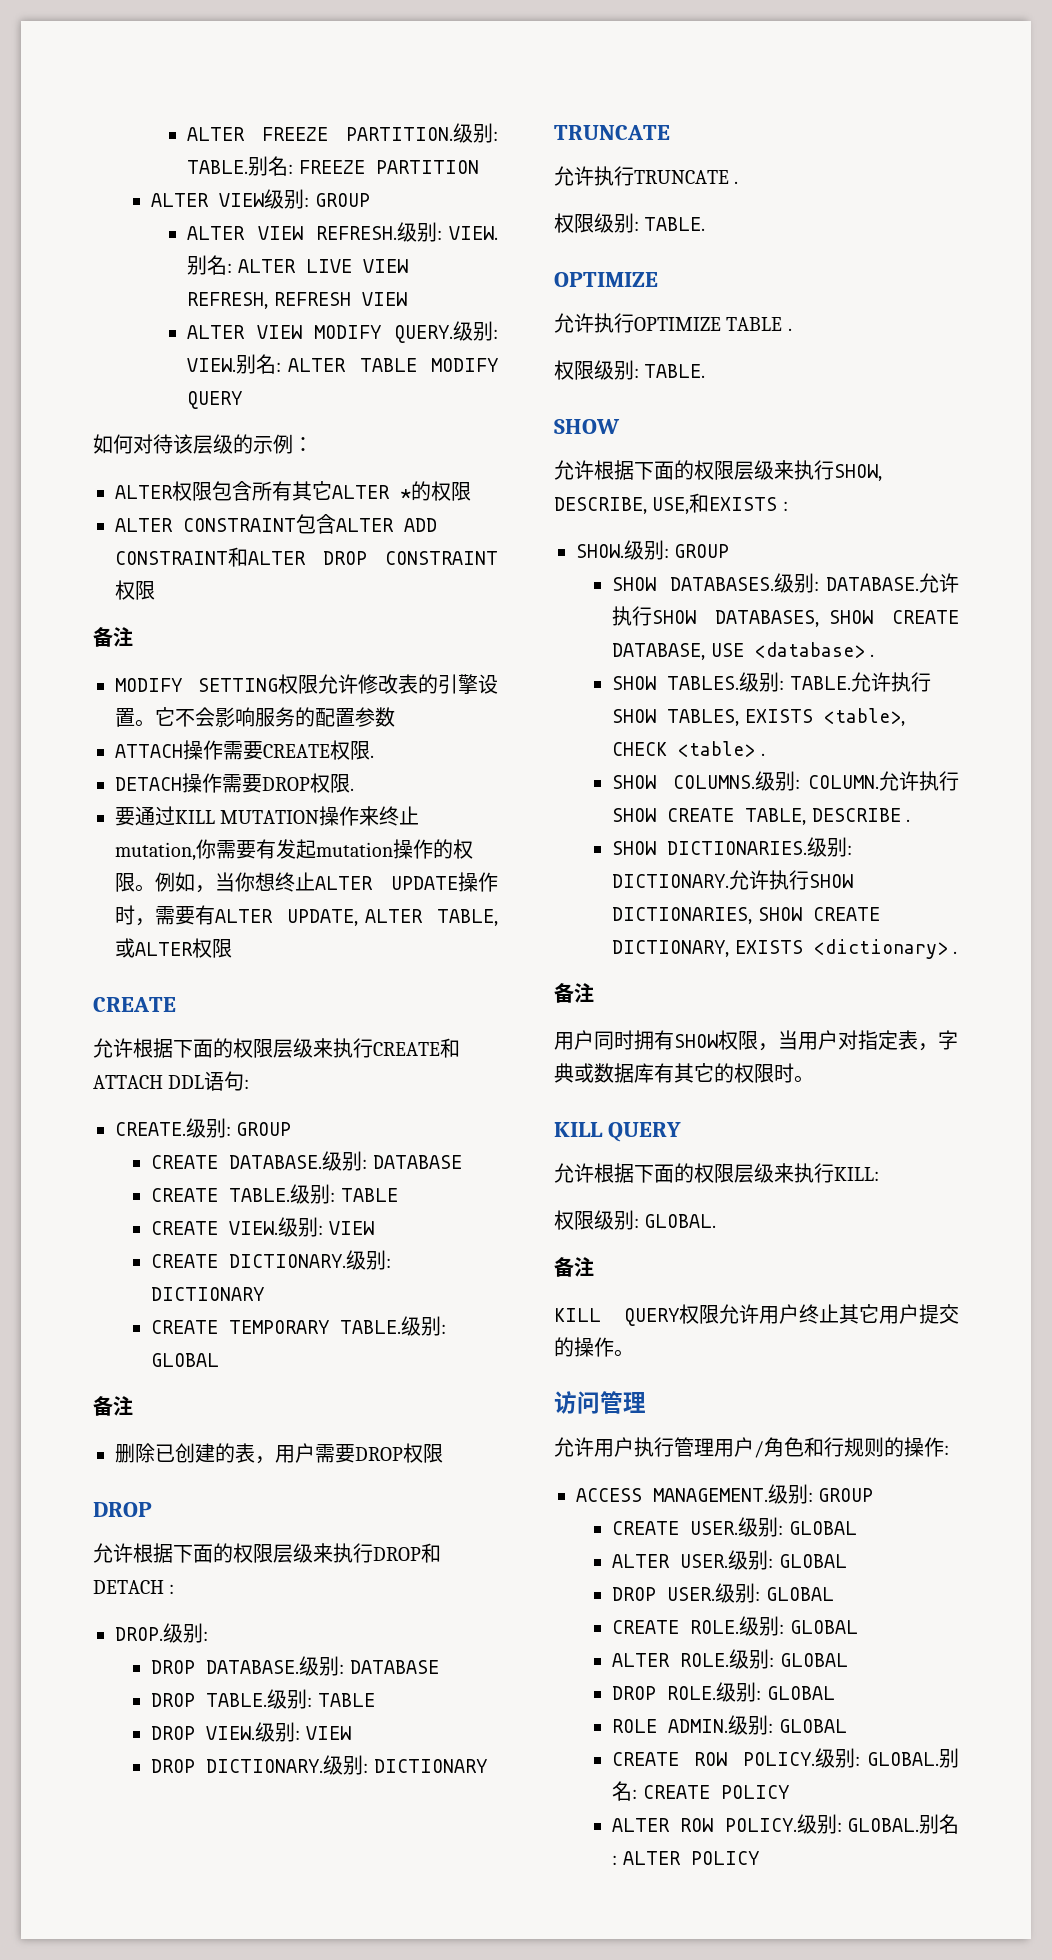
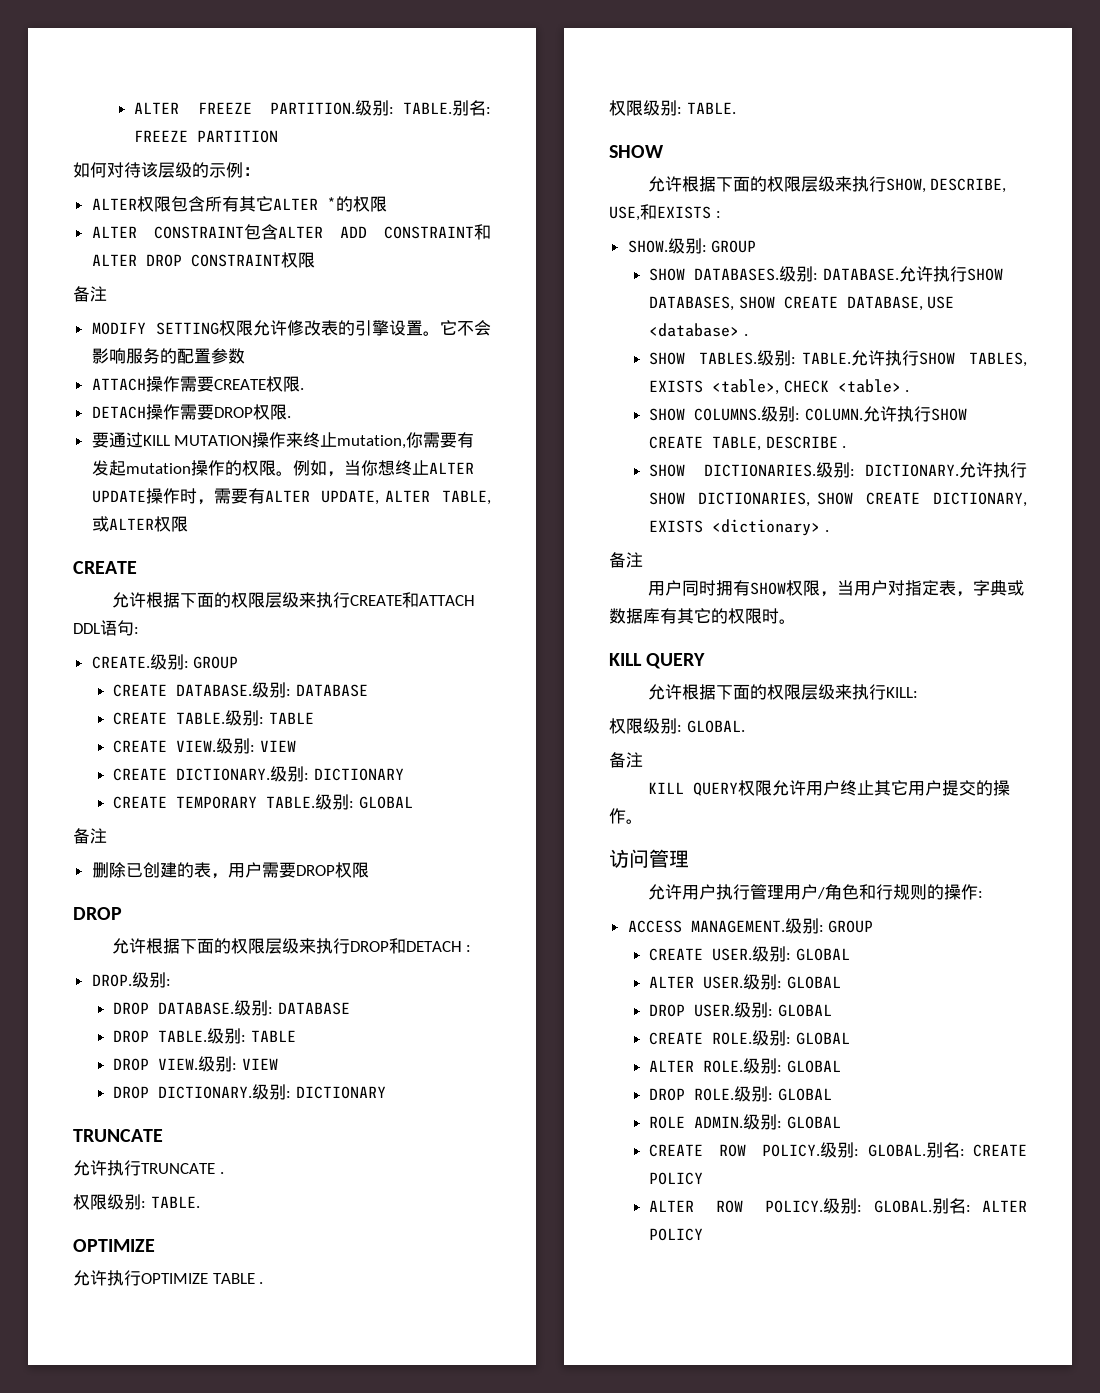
[151,189,370,209] [187,222,498,242] [187,255,408,275] [187,292,407,310] [187,321,498,343] [187,354,498,374] [187,391,243,409] // ALTER VIEW级别: GROUP // ALTER VIEW REFRESH.级别: VIEW.别名: ALTER LIVE VIEW REFRESH, REFRESH VIEW // ALTER VIEW MODIFY QUERY.级别: VIEW.别名: ALTER TABLE MODIFY QUERY -> (279, 136) none

